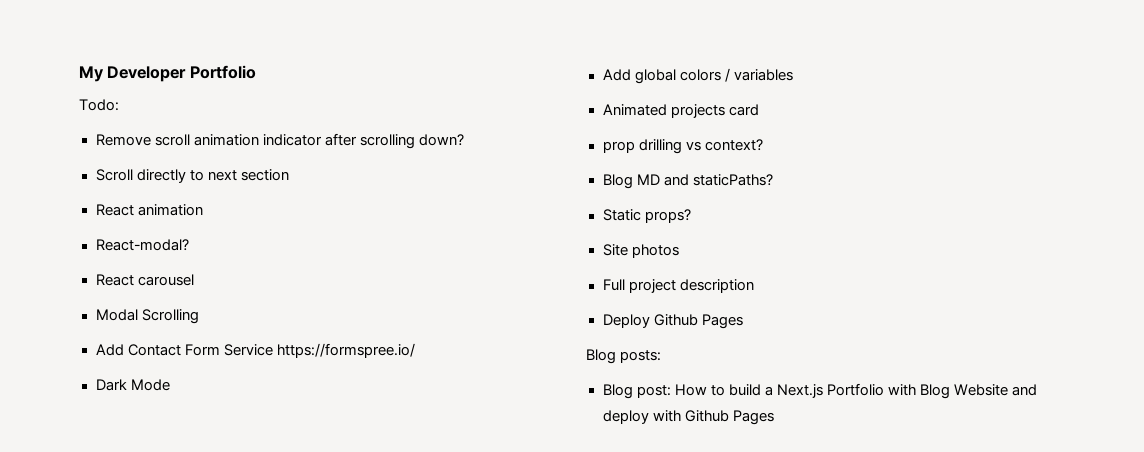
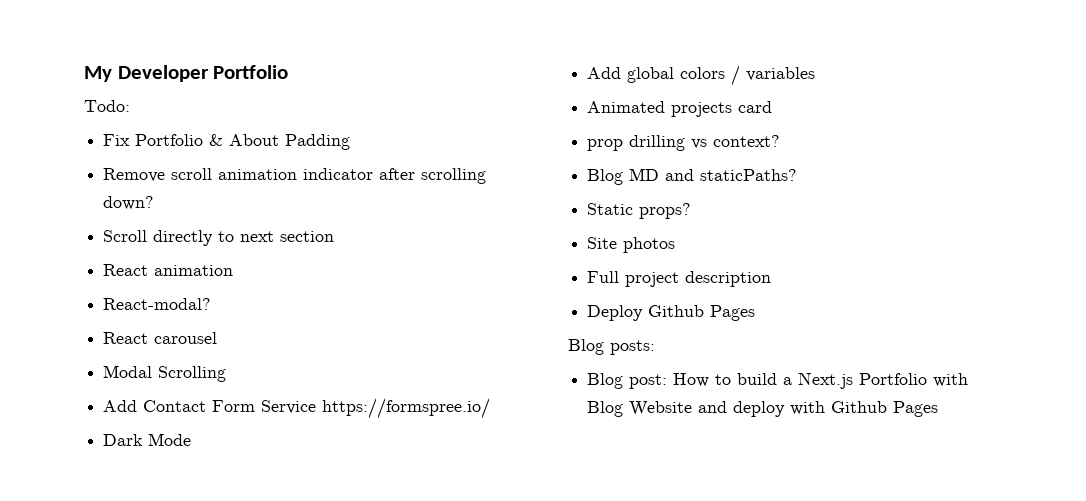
(119, 105) none -> [103,134,351,150] // Fix Portfolio & About Padding

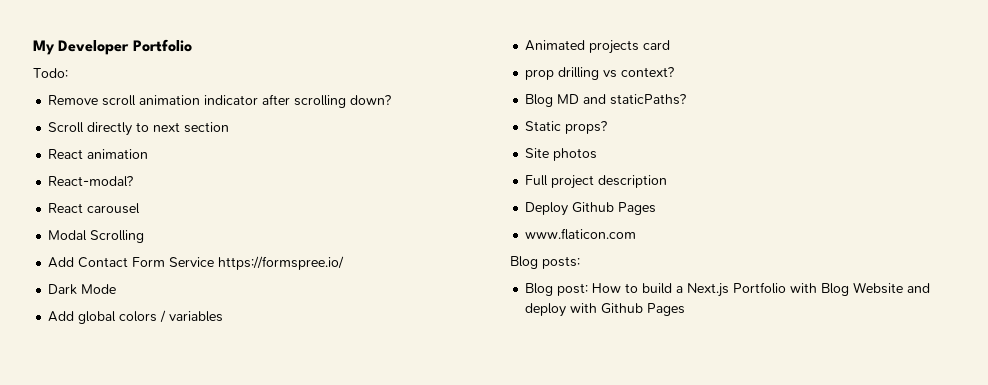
[103,134,351,150] // Fix Portfolio & About Padding -> (68, 73) none
(756, 313) none -> [525,228,637,240] // www.flaticon.com

